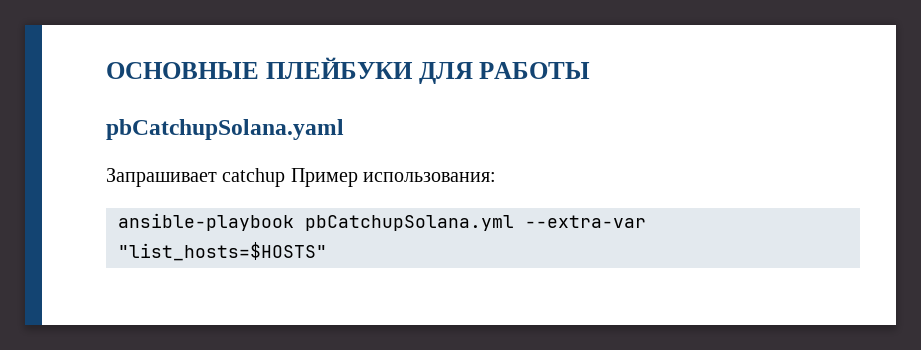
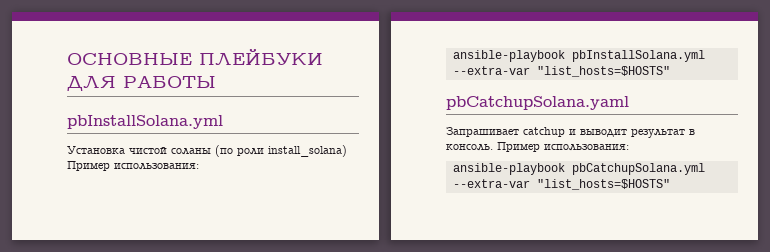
[106,119,344,140] [106,168,286,187] pbCatchupSolana.yaml // Запрашивает catchup -> [67,115,223,129] [67,145,347,157] [67,161,199,171] [452,50,705,62] [452,66,670,77] [446,96,629,110] [446,127,695,138] [446,144,493,151] pbInstallSolana.yml // Установка чистой соланы (по роли install_solana) Пример использования: // ansible-playbook pbInstallSolana.yml --extra-var "list_hosts=$HOSTS" // pbCatchupSolana.yaml // Запрашивает catchup и выводит результат в консоль.

